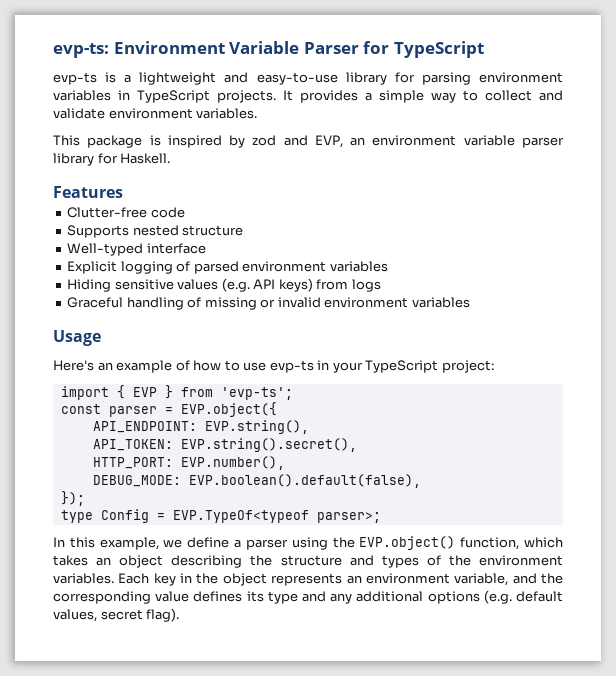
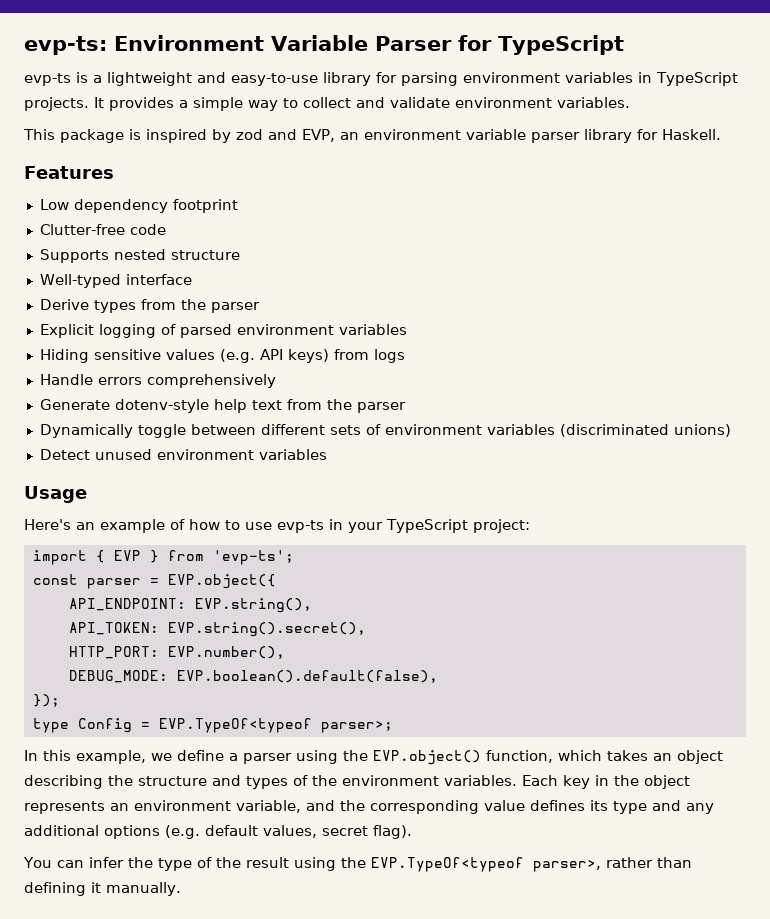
(123, 192) none -> [39,199,238,213] // Low dependency footprint
(206, 248) none -> [39,299,260,313] // Derive types from the parser
[67,297,321,310] Graceful handling of missing or invalid -> [39,374,276,388] [39,399,406,413] [39,424,731,438] [39,449,152,460] Handle errors comprehensively // Generate dotenv-style help text from the parser // Dynamically toggle between different sets of environment variables (discriminated unions) // Detect unused
(180, 615) none -> [23,857,692,872] [24,882,181,896] // You can infer the type of the result using the EVP.TypeOf<typeof parser>, rather than defining it manually.

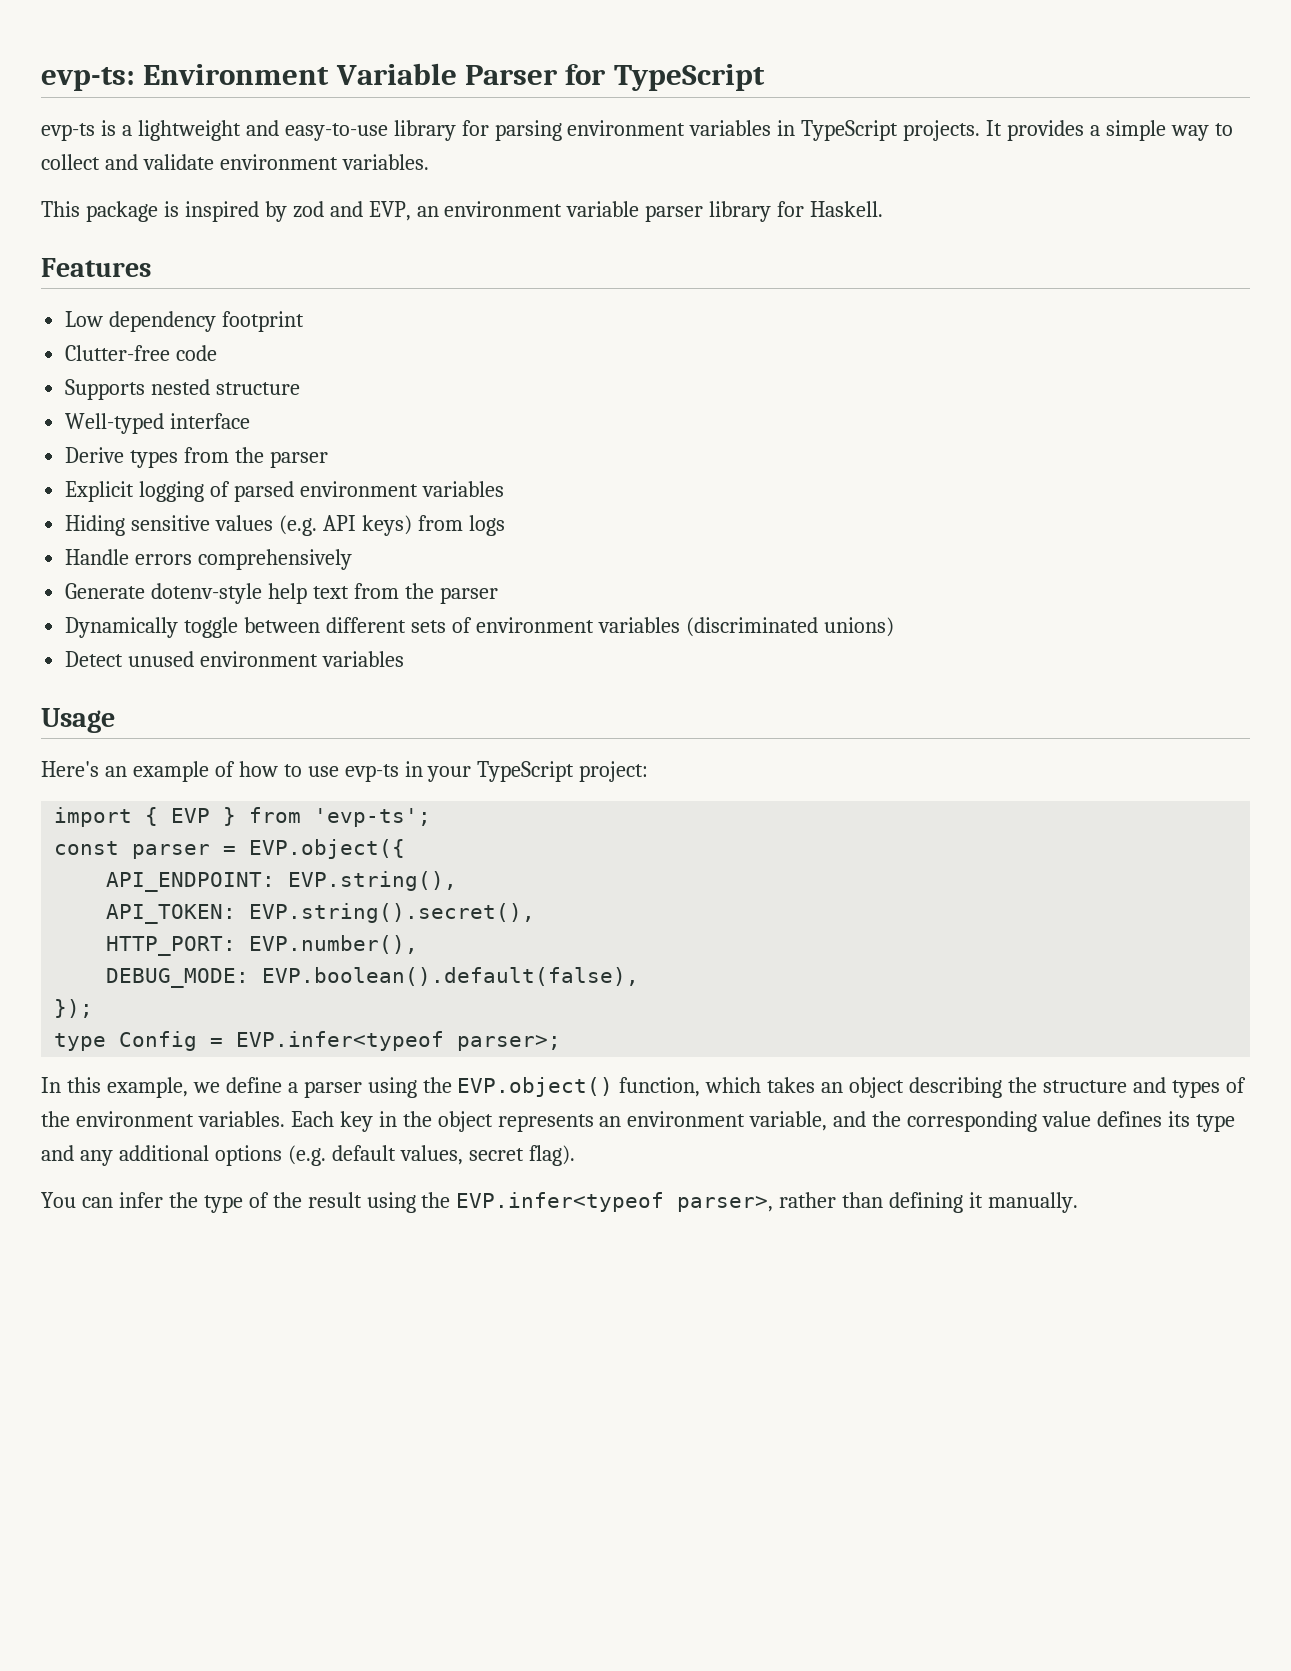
[158,718,312,733] EVP.TypeOf<typeof -> [236,1031,445,1051] EVP.infer<typeof
[370,857,524,872] EVP.TypeOf<typeof -> [456,1192,665,1212] EVP.infer<typeof

